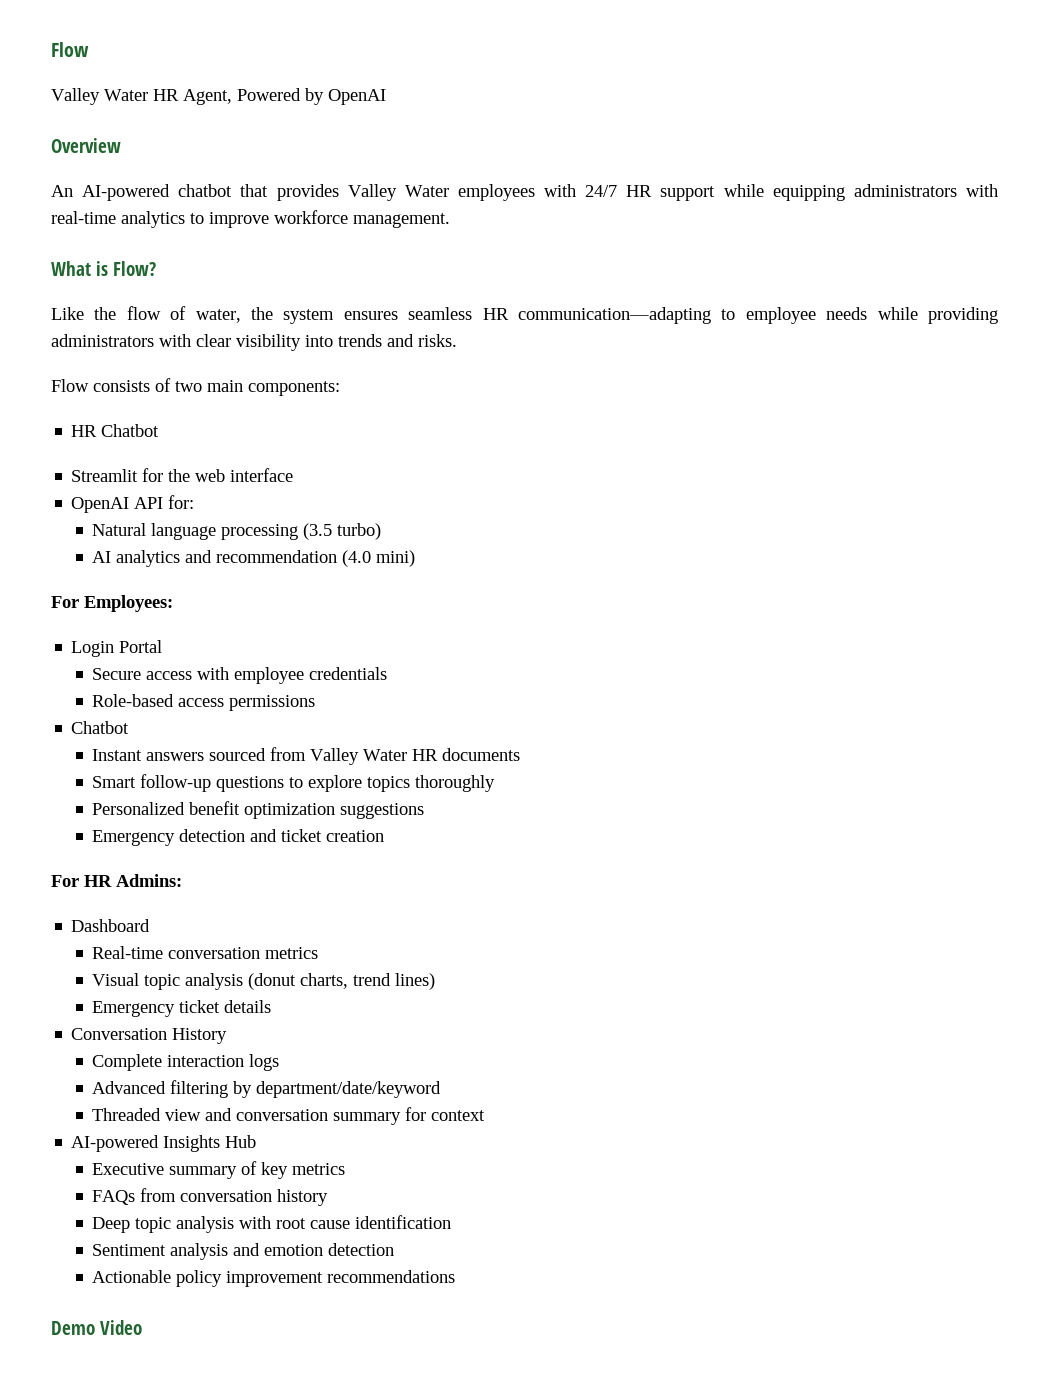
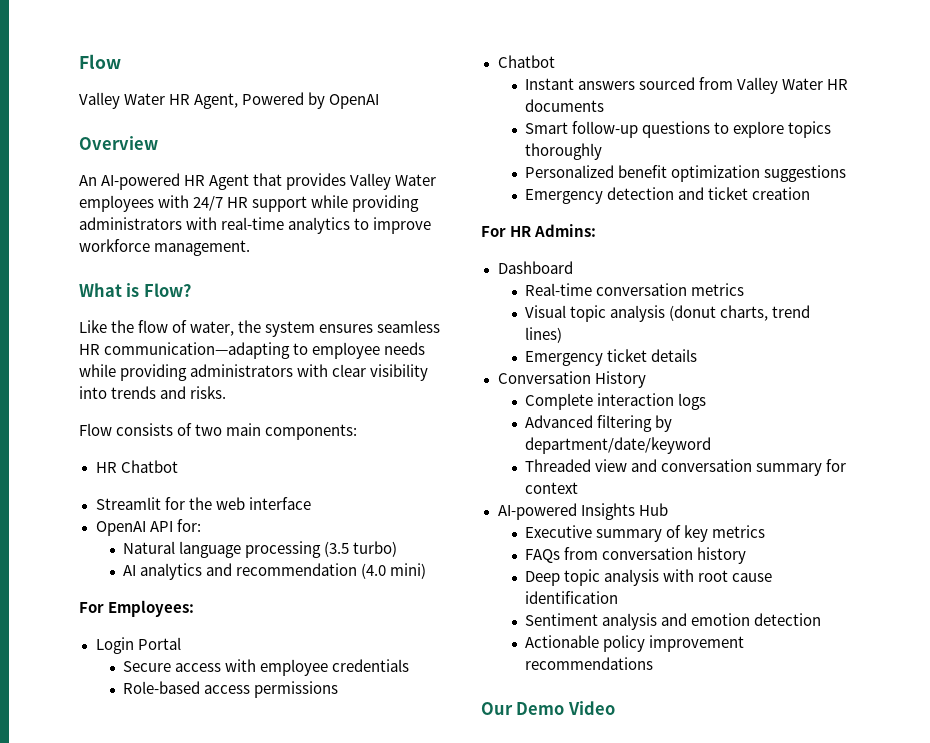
[178,184,233,197] chatbot -> [184,174,250,190] HR Agent
[772,185,845,201] equipping -> [352,195,420,212] providing
(456, 1276) none -> [481,702,513,715] Our

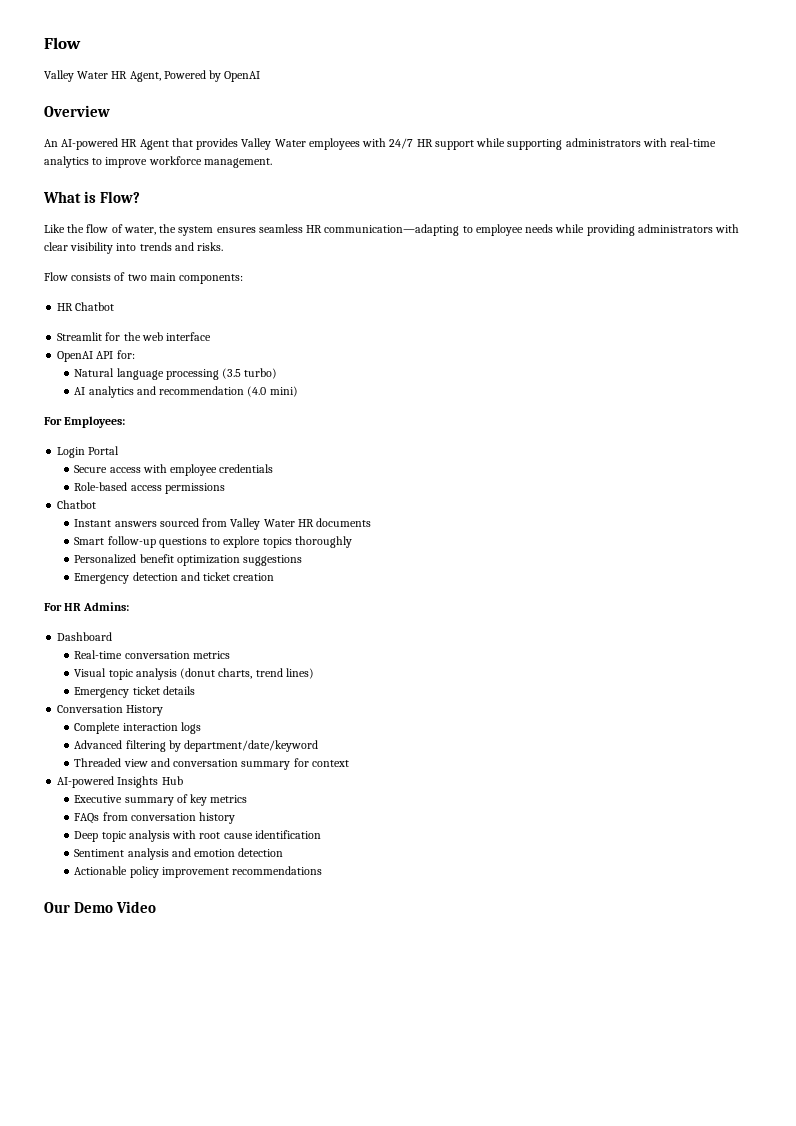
[352,195,420,212] providing -> [507,139,563,150] supporting

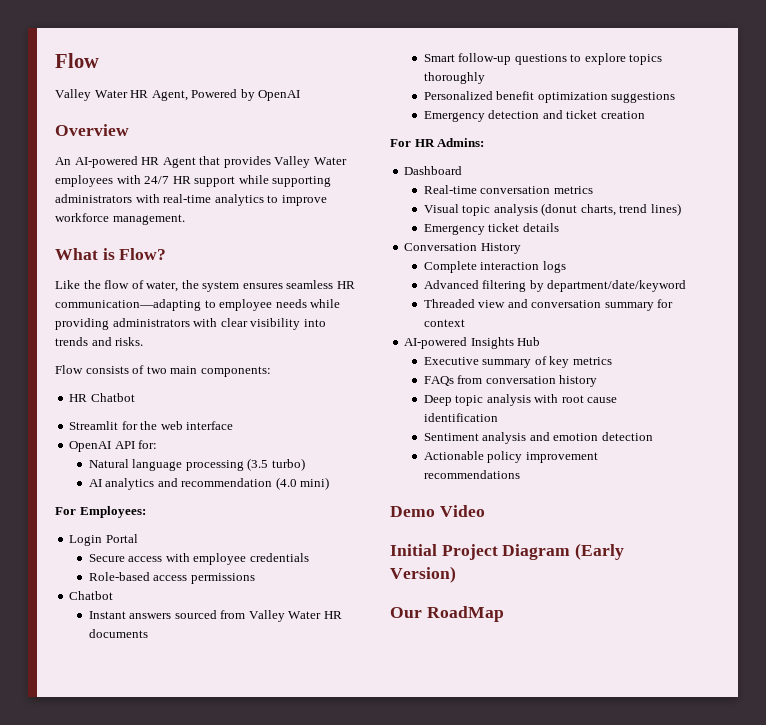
[44,902,70,913] Our -> (520, 474) none
(157, 907) none -> [390,543,625,560] [390,566,456,583] [390,606,504,622] // Initial Project Diagram (Early Version) // Our RoadMap

